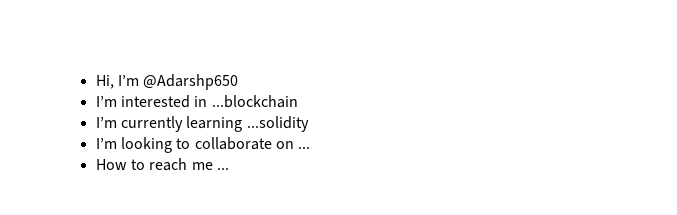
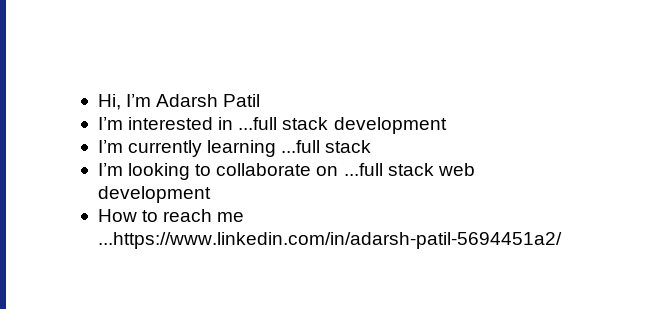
[143,74,239,90] @Adarshp650 -> [156,94,261,107] Adarsh Patil
[211,95,298,108] ...blockchain -> [238,117,447,134] ...full stack development
[246,116,309,132] ...solidity -> [281,140,372,153] ...full stack
[298,146,311,149] ... -> [343,163,475,176] [97,186,211,203] ...full stack web development
[216,167,229,170] ... -> [97,232,562,249] ...https://www.linkedin.com/in/adarsh-patil-5694451a2/

